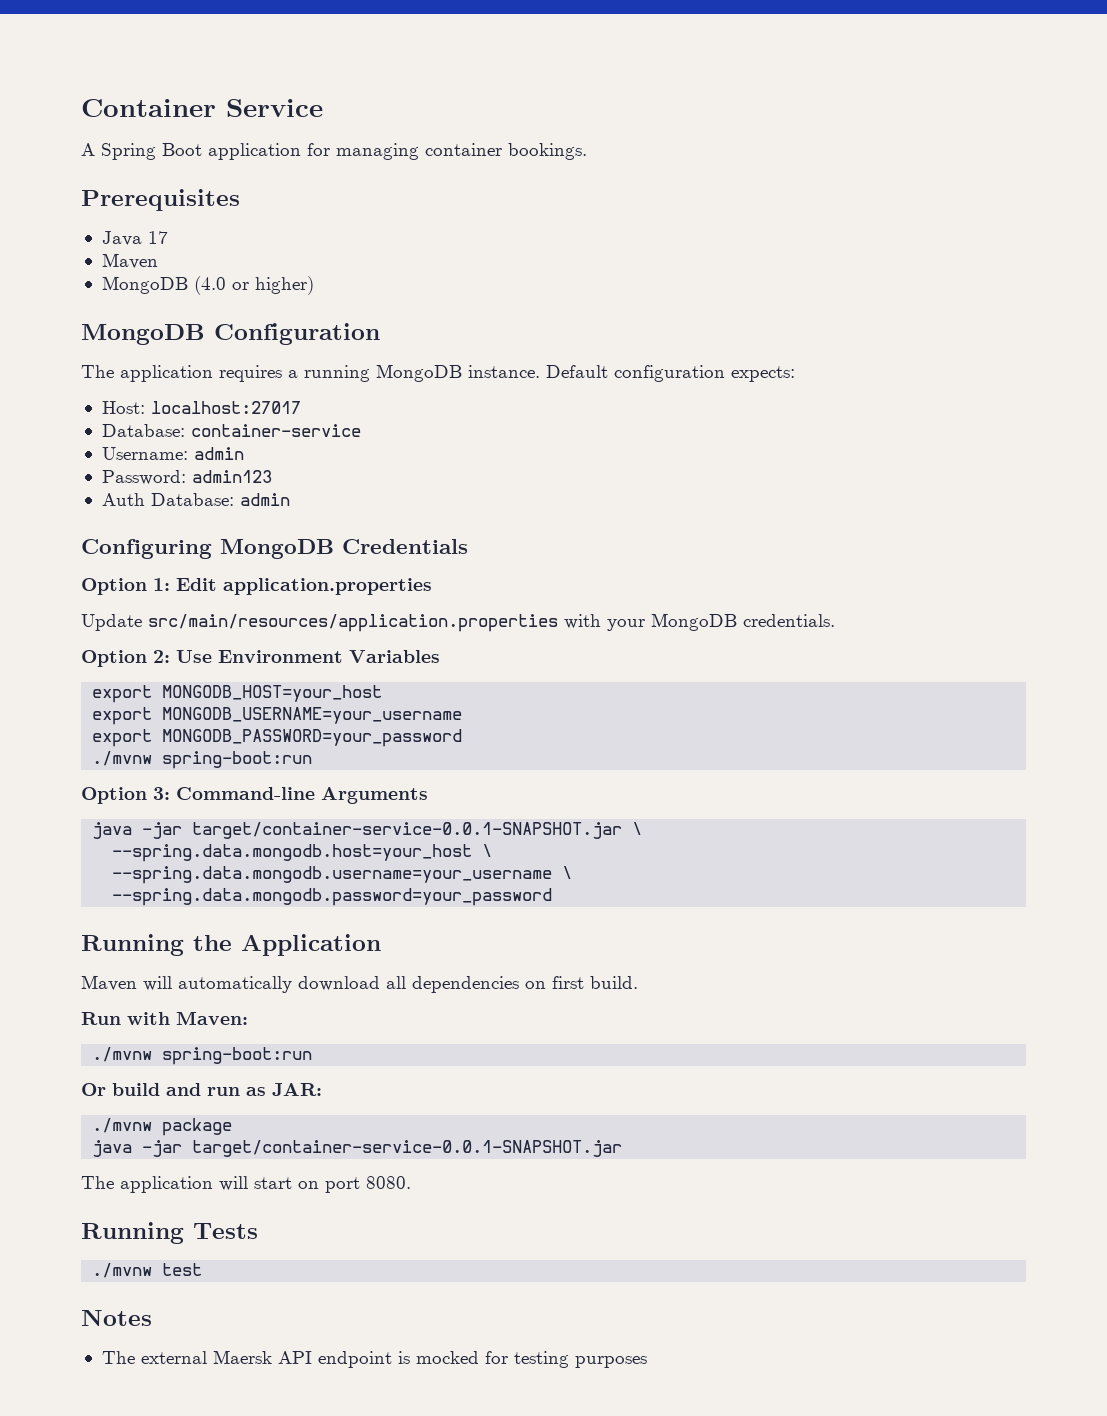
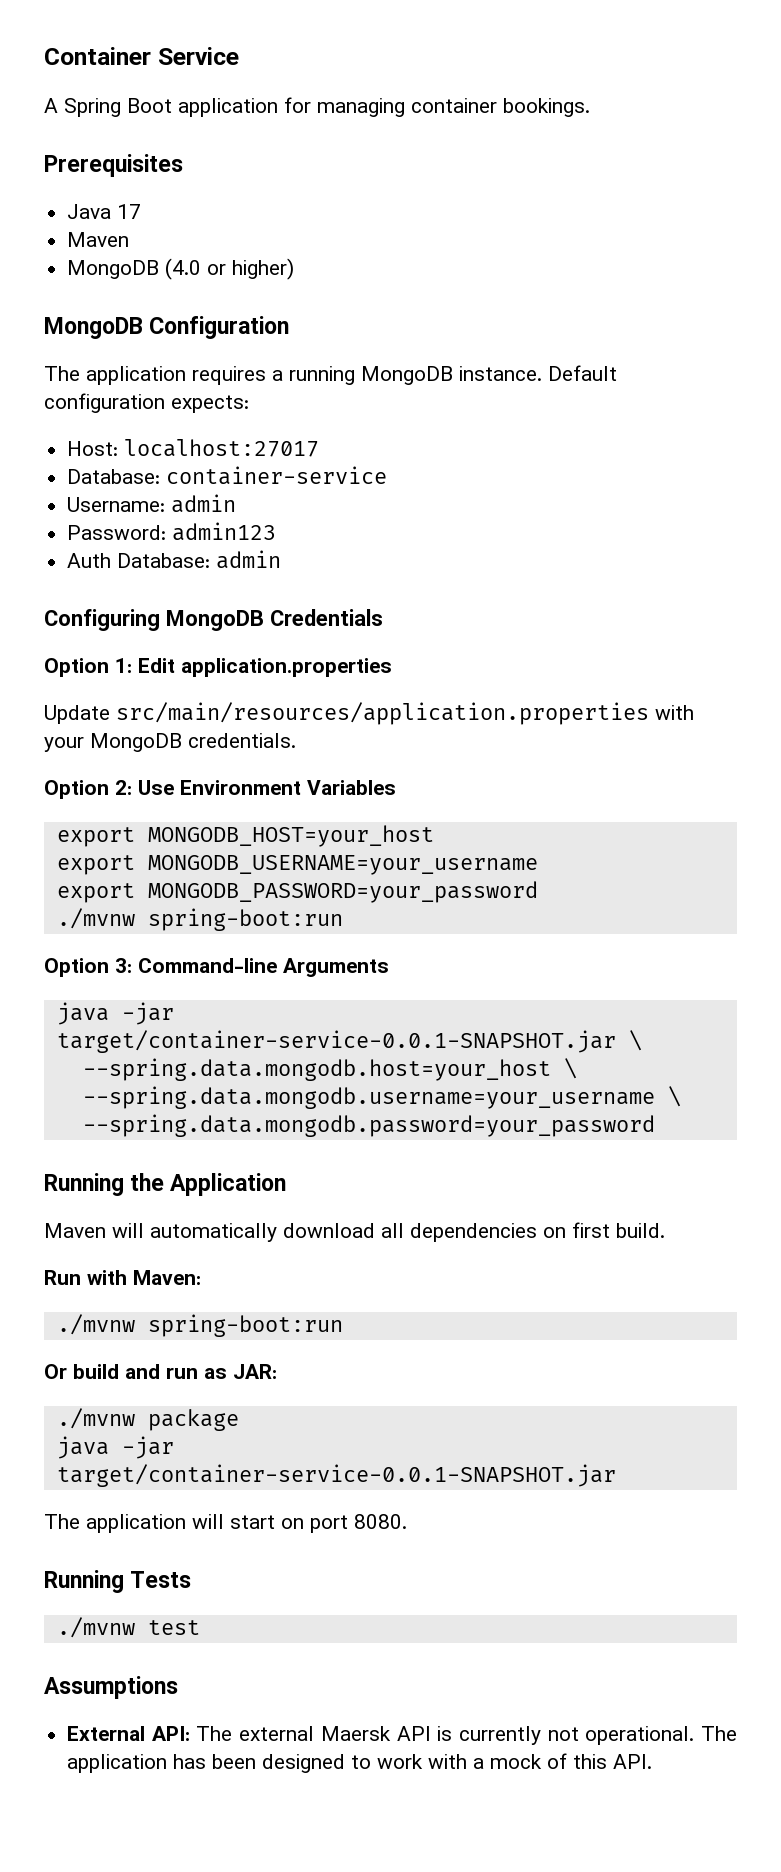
[81,1309,152,1326] Notes // -> [44,1676,178,1699] [67,1726,190,1741] Assumptions // External API:
[317,1351,647,1368] endpoint is mocked for testing purposes -> [437,1726,737,1745] [67,1753,653,1773] is currently not operational. The application has been designed to work with a mock of this API.

